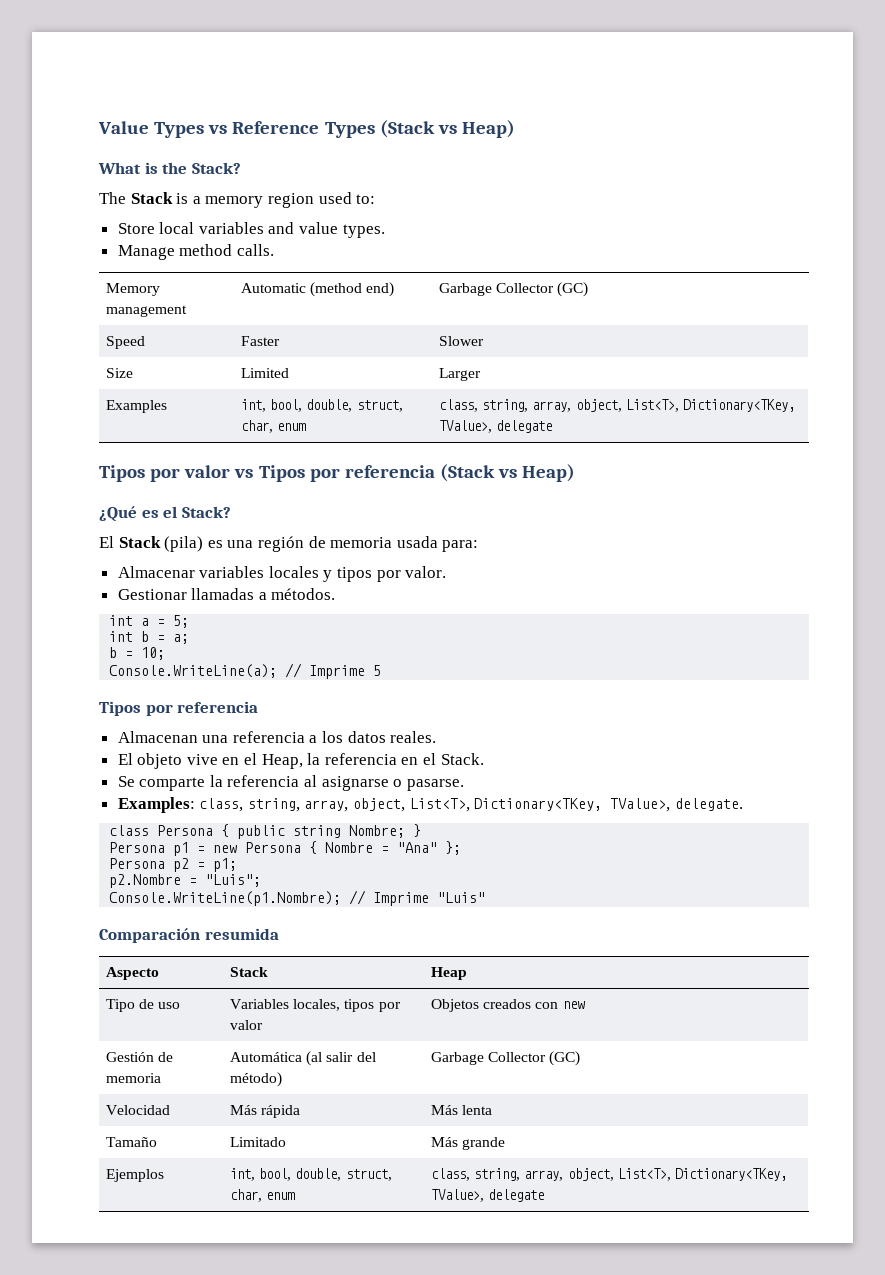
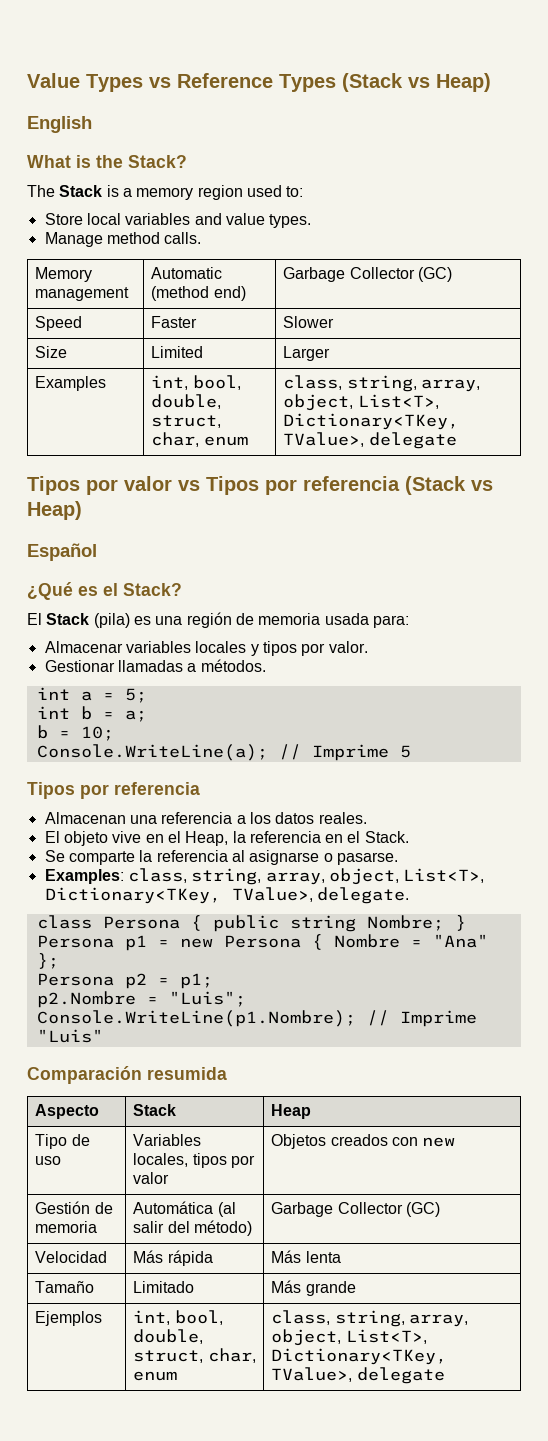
(515, 129) none -> [27,116,92,133] // English
(576, 473) none -> [27,543,97,561] // Español

